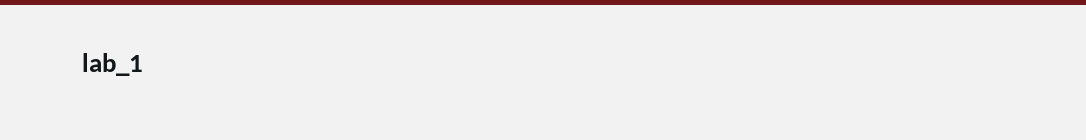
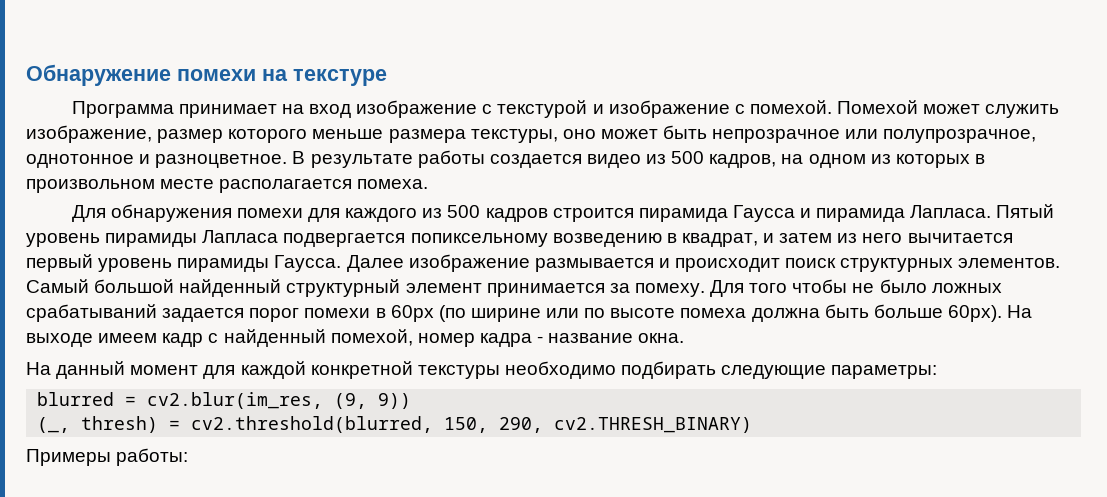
[82,53,143,76] lab_1 -> [26,64,387,86] [71,100,1060,118] [26,125,1037,143] [26,150,985,168] [26,179,429,193] [71,204,1055,222] [26,230,1013,247] [26,254,1061,272] [26,279,1002,297] [26,304,1033,322] [26,329,685,347] [26,361,938,379] [37,392,412,409] [37,416,753,433] [26,448,189,466] Обнаружение помехи на текстуре // Программа принимает на вход изображение с текстурой и изображение с помехой. Помехой может служить изображение, размер которого меньше размера текстуры, оно может быть непрозрачное или полупрозрачное, однотонное и разноцветное. В результате работы создается видео из 500 кадров, на одном из которых в произвольном месте располагается помеха. // Для обнаружения помехи для каждого из 500 кадров строится пирамида Гаусса и пирамида Лапласа. Пятый уровень пирамиды Лапласа подвергается попиксельному возведению в квадрат, и затем из него вычитается первый уровень пирамиды Гаусса. Далее изображение размывается и происходит поиск структурных элементов. Самый большой найденный структурный элемент принимается за помеху. Для того чтобы не было ложных срабатываний задается порог помехи в 60px (по ширине или по высоте помеха должна быть больше 60px). На выходе имеем кадр с найденный помехой, номер кадра - название окна. // На данный момент для каждой конкретной текстуры необходимо подбирать следующие параметры: // blurred = cv2.blur(im_res, (9, 9)) // (_, thresh) = cv2.threshold(blurred, 150, 290, cv2.THRESH_BINARY) // Примеры работы:

